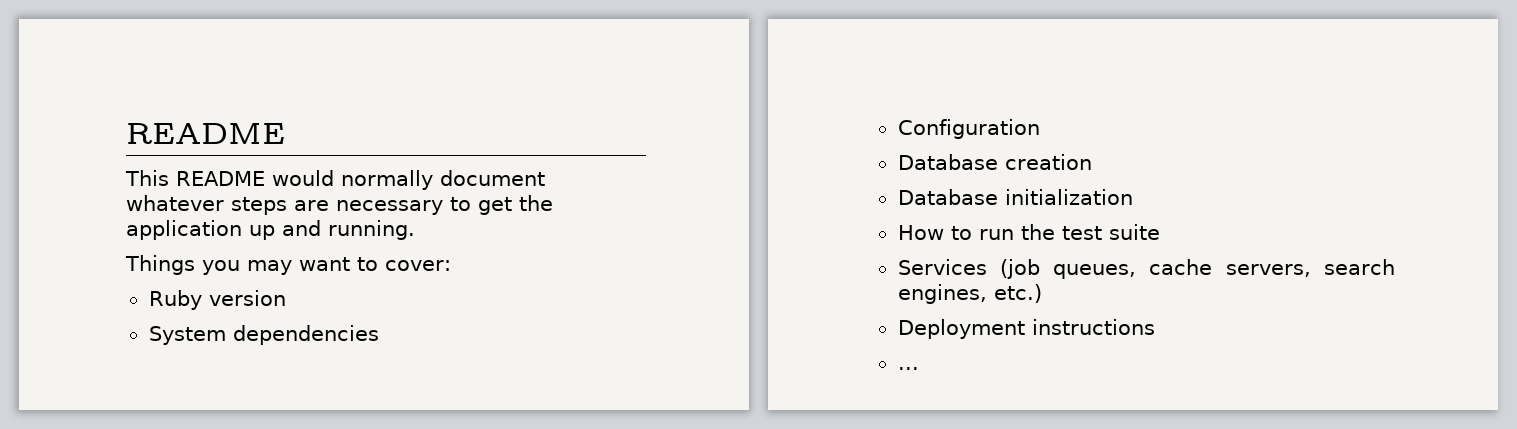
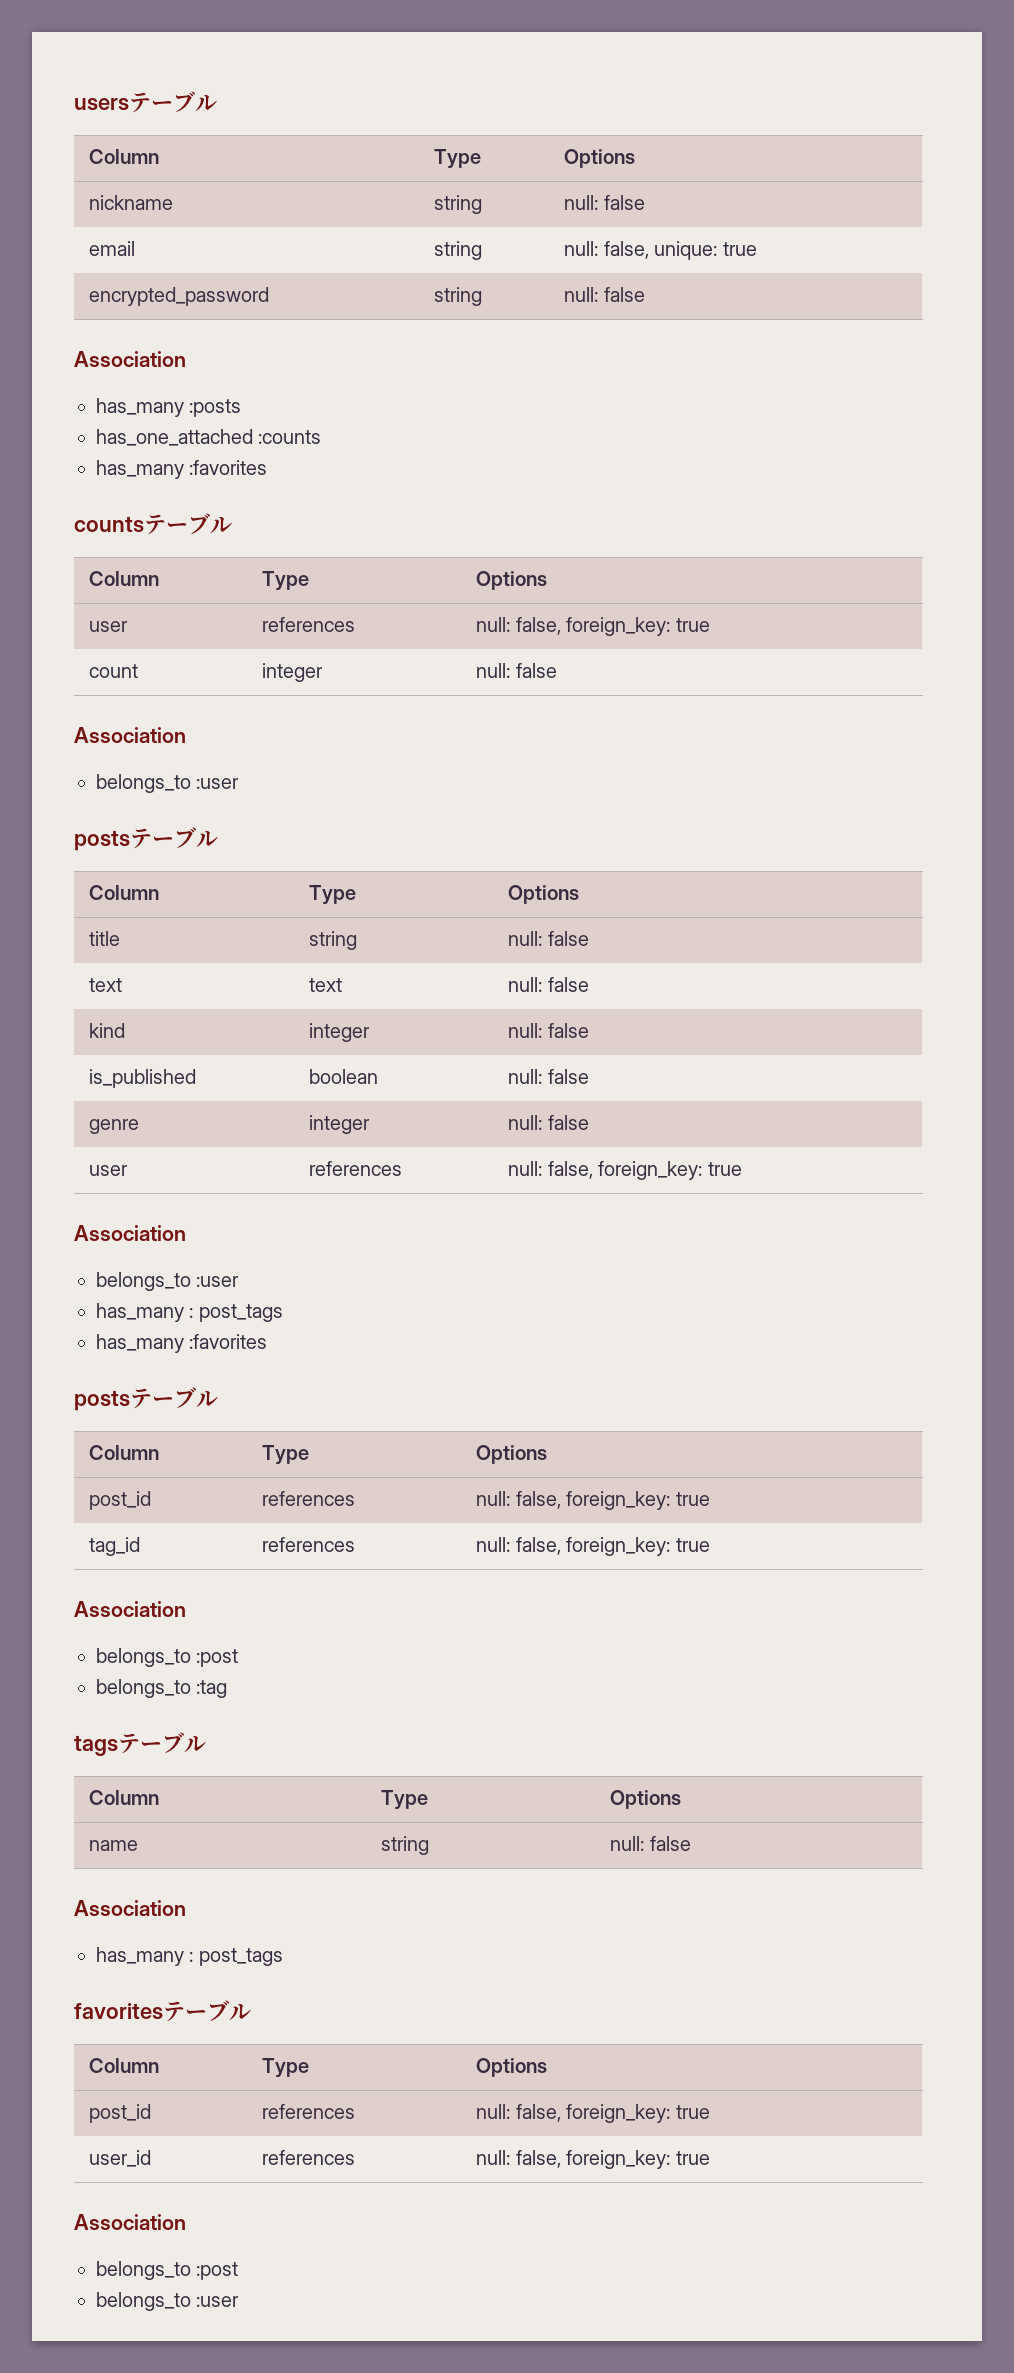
[126,123,285,144] [125,170,545,190] [126,195,553,215] [126,220,415,240] [125,255,451,275] [148,290,286,310] [148,325,379,345] [897,119,1040,139] [897,154,1092,170] [897,189,1133,205] [897,224,1160,240] [897,259,1395,279] [897,284,1042,304] [897,319,1155,339] [897,367,919,370] README // This README would normally document whatever steps are necessary to get the application up and running. // Things you may want to cover: // Ruby version // System dependencies // Configuration // Database creation // Database initialization // How to run the test suite // Services (job queues, cache servers, search engines, etc.) // Deployment instructions // ... -> [74,91,217,113] [89,149,160,164] [434,149,482,169] [564,149,636,168] [89,195,174,210] [434,195,483,214] [564,195,645,210] [89,241,136,256] [434,241,483,260] [564,241,757,260] [89,287,270,306] [434,287,483,306] [564,287,645,302] [74,351,186,367] [96,398,242,417] [96,429,322,446] [96,460,268,479] [74,513,232,535] [89,571,160,586] [262,571,310,591] [476,571,548,590] [89,621,129,632] [262,617,356,632] [476,617,710,636] [89,664,139,678] [262,663,324,682] [476,663,557,678] [74,727,186,743] [96,774,240,793] [74,827,218,851] [89,885,160,900] [309,885,357,905] [508,885,580,904] [89,931,121,946] [309,931,358,950] [508,931,589,946] [89,978,123,992] [309,978,343,992] [508,977,589,992] [89,1023,126,1038] [309,1023,371,1042] [508,1023,589,1038] [89,1069,197,1088] [309,1069,379,1084] [508,1069,589,1084] [89,1119,140,1134] [309,1115,371,1134] [508,1115,589,1130] [89,1165,129,1176] [309,1161,403,1176] [508,1161,742,1180] [74,1225,186,1241] [96,1272,240,1291] [96,1303,283,1322] [96,1334,268,1353] [74,1387,218,1411] [89,1445,160,1460] [262,1445,310,1465] [476,1445,548,1464] [89,1491,152,1510] [262,1491,356,1506] [476,1491,710,1510] [89,1537,141,1556] [262,1537,356,1552] [476,1537,710,1556] [74,1601,186,1617] [96,1648,239,1667] [96,1679,228,1698] [74,1732,206,1756] [89,1790,160,1805] [381,1790,429,1810] [610,1790,682,1809] [89,1840,139,1851] [381,1836,430,1855] [610,1836,691,1851] [74,1900,186,1916] [96,1947,283,1966] [74,2000,251,2022] [89,2058,160,2073] [262,2058,310,2078] [476,2058,548,2077] [89,2104,152,2123] [262,2104,356,2119] [476,2104,710,2123] [89,2150,152,2167] [262,2150,356,2165] [476,2150,710,2169] [74,2214,186,2230] [96,2261,239,2280] [96,2292,240,2311] usersテーブル // Column | Type | Options // nickname | string | null: false // email | string | null: false, unique: true // encrypted_password | string | null: false // Association // has_many :posts // has_one_attached :counts // has_many :favorites // countsテーブル // Column | Type | Options // user | references | null: false, foreign_key: true // count | integer | null: false // Association // belongs_to :user // postsテーブル // Column | Type | Options // title | string | null: false // text | text | null: false // kind | integer | null: false // is_published | boolean | null: false // genre | integer | null: false // user | references | null: false, foreign_key: true // Association // belongs_to :user // has_many : post_tags // has_many :favorites // postsテーブル // Column | Type | Options // post_id | references | null: false, foreign_key: true // tag_id | references | null: false, foreign_key: true // Association // belongs_to :post // belongs_to :tag // tagsテーブル // Column | Type | Options // name | string | null: false // Association // has_many : post_tags // favoritesテーブル // Column | Type | Options // post_id | references | null: false, foreign_key: true // user_id | references | null: false, foreign_key: true // Association // belongs_to :post // belongs_to :user

